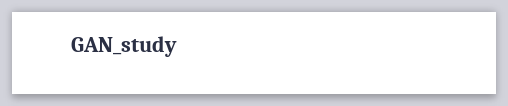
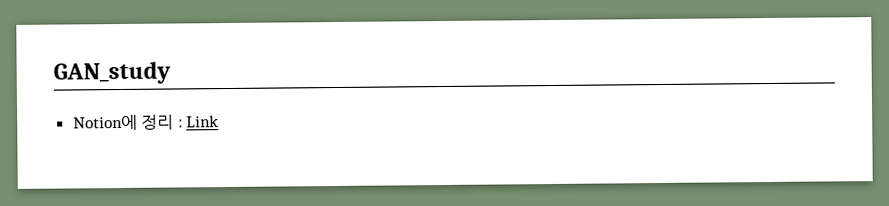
(177, 46) none -> [72,114,220,131] // Notion에 정리 : Link

